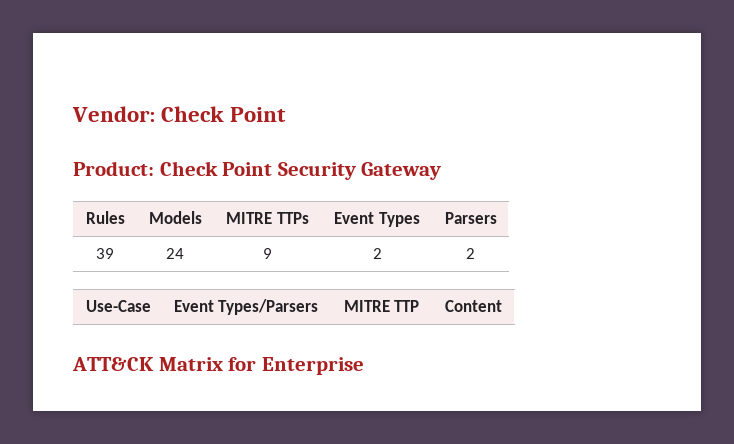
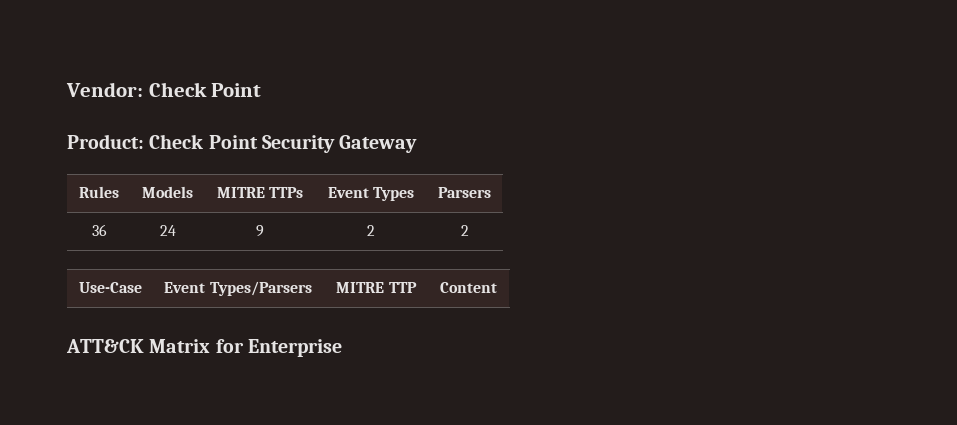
[96,248,114,259] 39 -> [91,224,107,236] 36

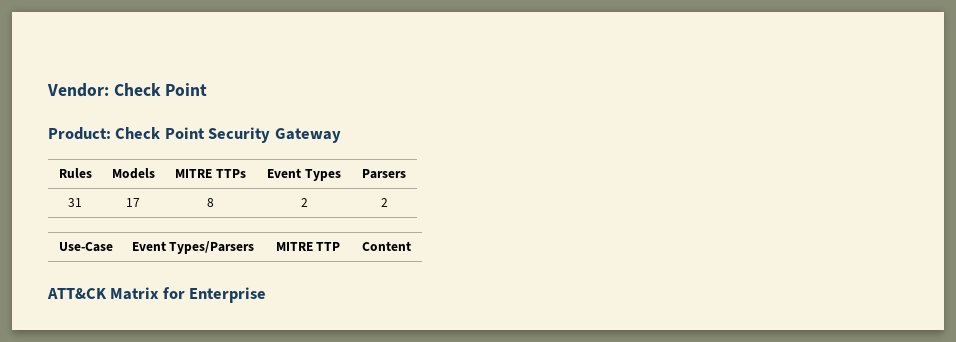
[91,224,107,236] [159,225,176,236] [256,225,264,237] 36 | 24 | 9 -> [68,198,82,207] [126,198,140,207] [207,198,214,207] 31 | 17 | 8

